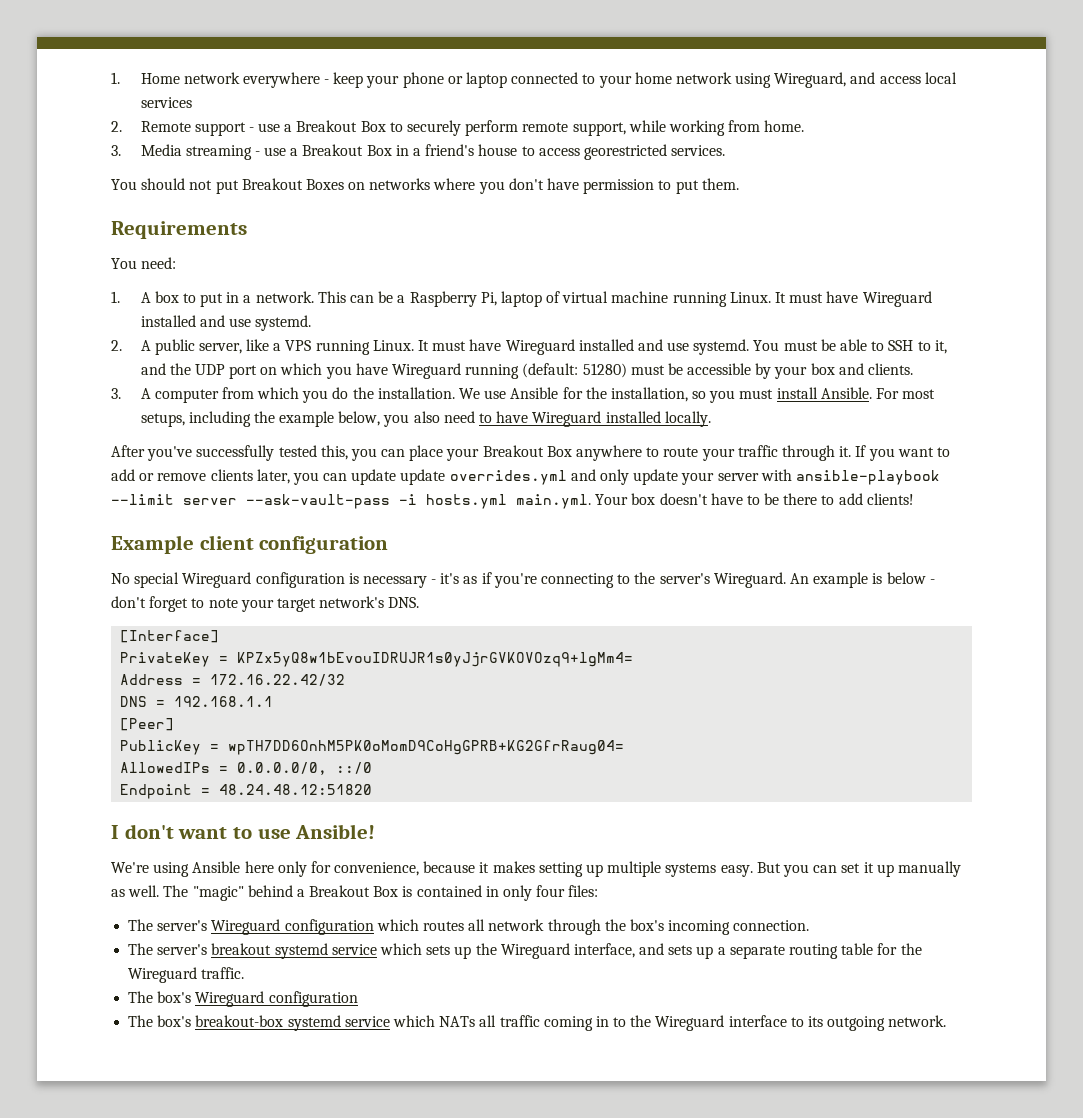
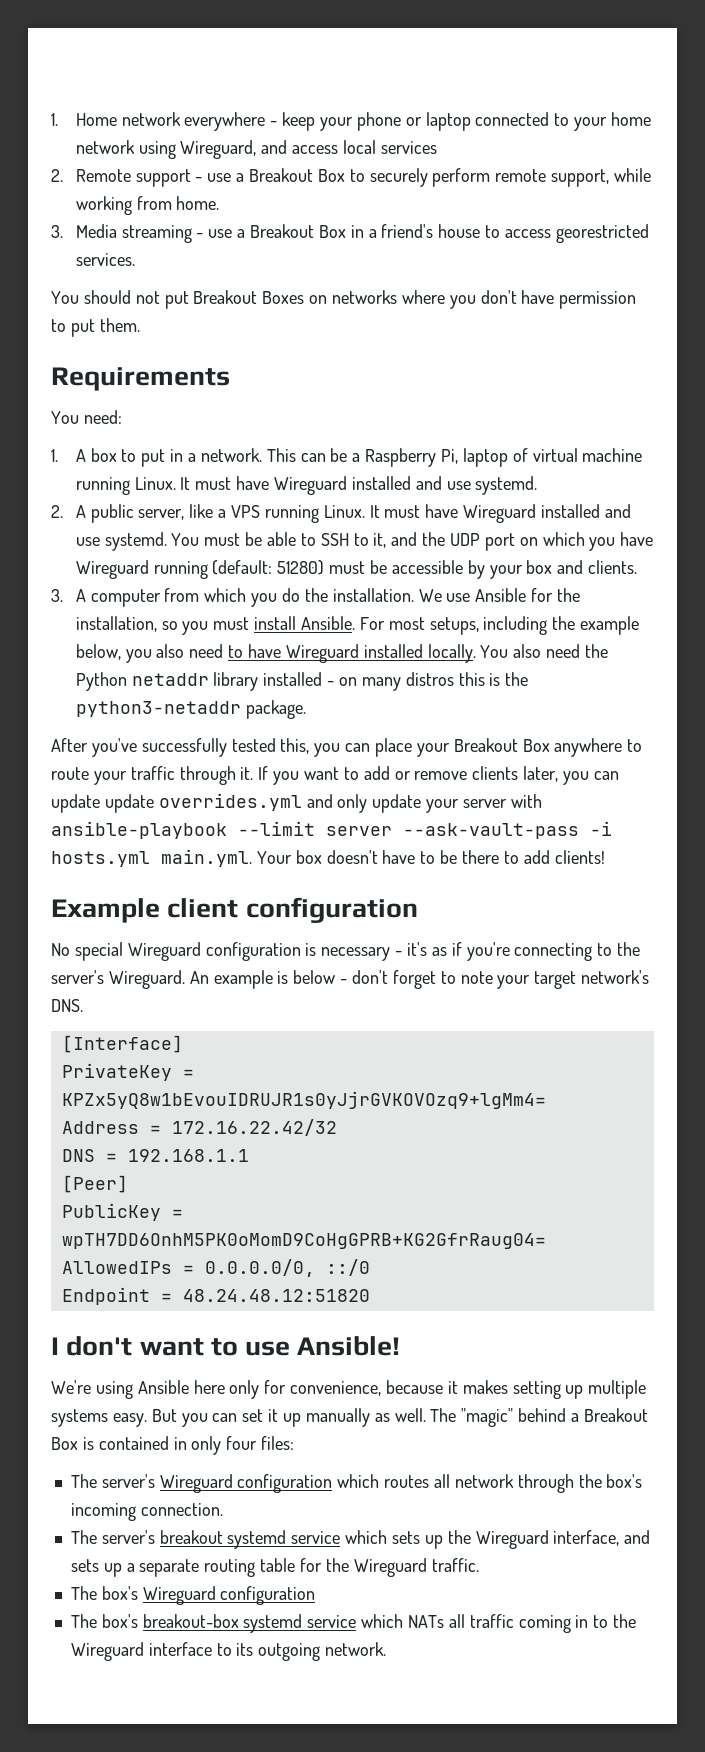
(711, 419) none -> [480,644,609,658] [75,672,529,691] [75,700,306,719] You also need the Python netaddr library installed - on many distros this is the python3-netaddr package.

